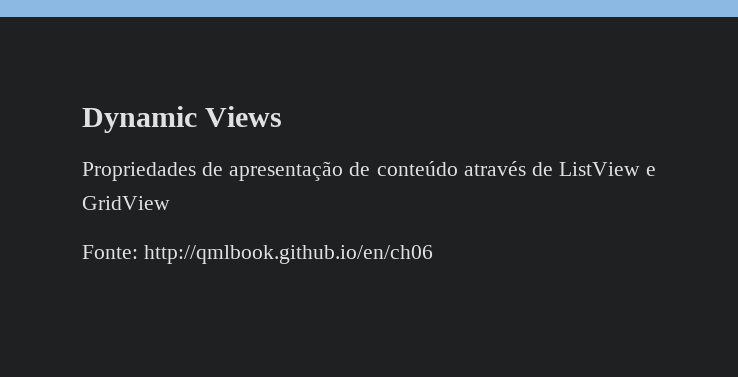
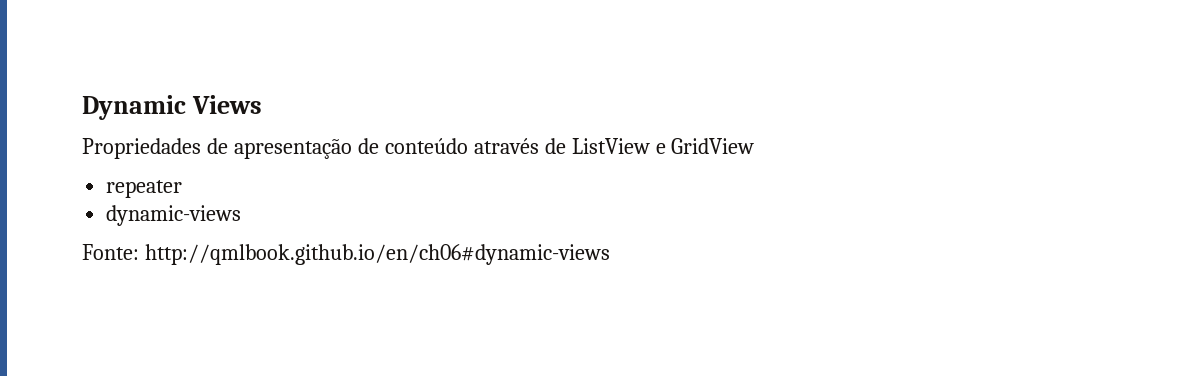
(170, 203) none -> [106,180,183,198] [106,205,242,226] // repeater // dynamic-views
[143,245,433,264] http://qmlbook.github.io/en/ch06 -> [144,244,610,265] http://qmlbook.github.io/en/ch06#dynamic-views

